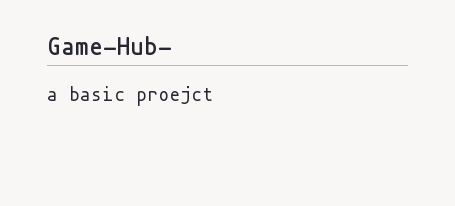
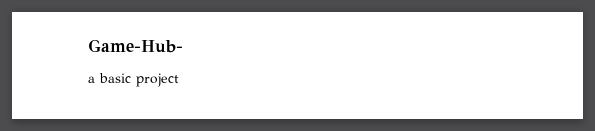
[136,86,213,106] proejct -> [136,73,179,87] project

